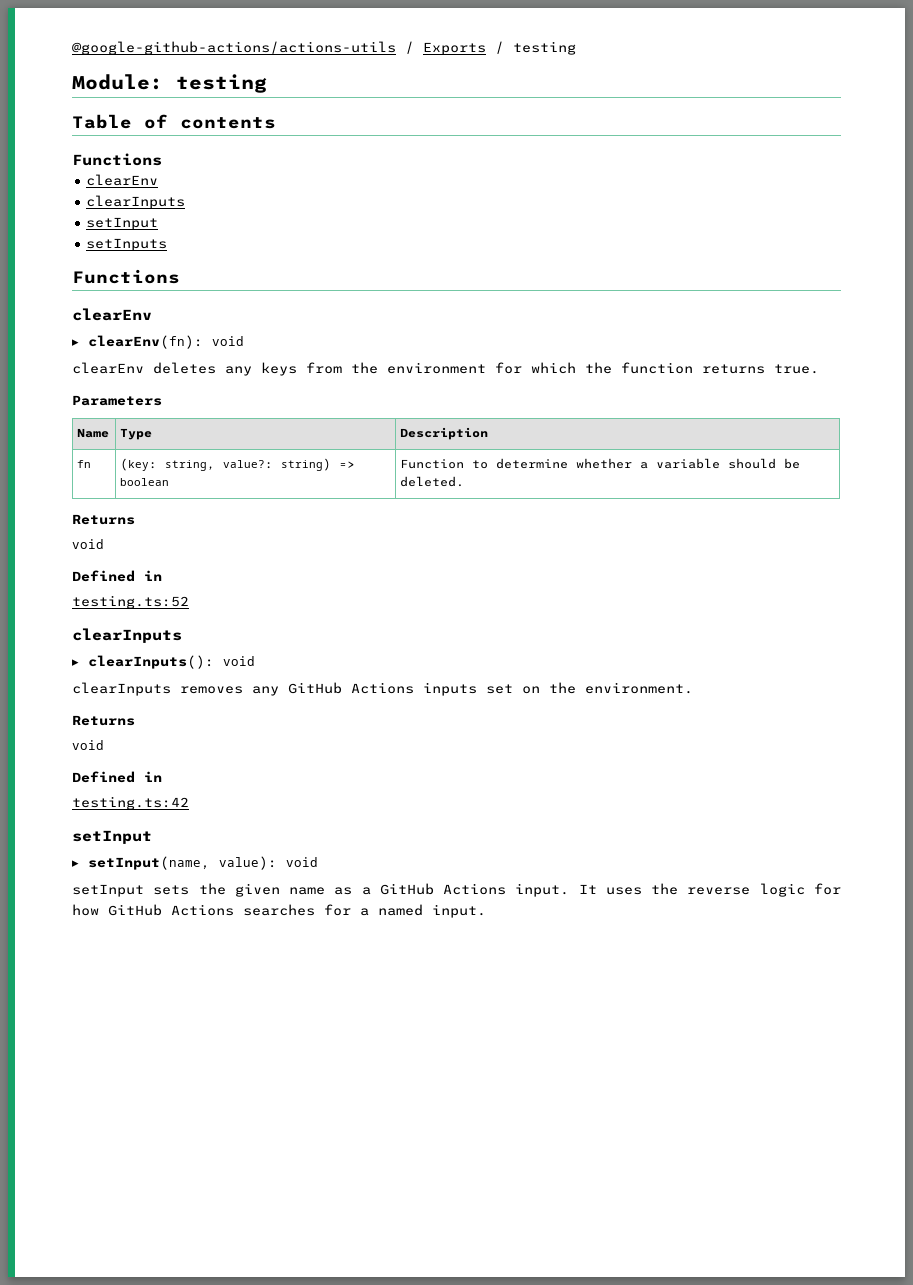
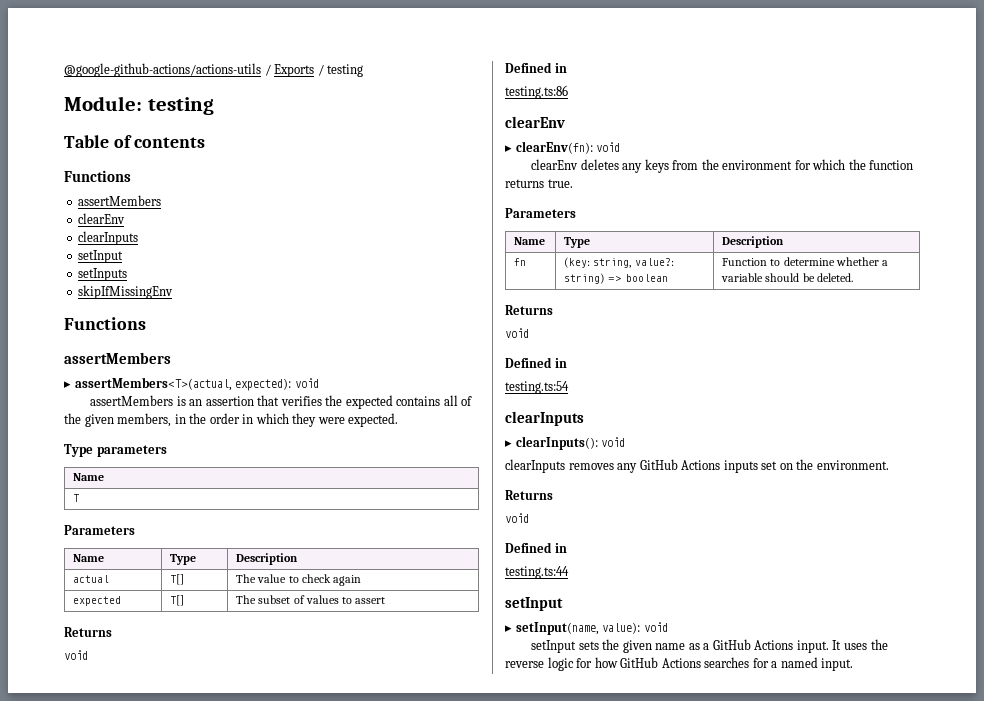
(162, 159) none -> [78,195,162,206] // assertMembers
[72,269,180,284] // Functions -> [78,285,174,299] [64,317,146,330] [64,352,171,364] [64,377,319,391] [90,395,473,409] [64,413,399,427] [64,444,167,457] [73,473,105,481] [73,494,80,502] [64,525,135,535] [73,554,105,562] [170,554,197,565] [236,553,299,565] [73,575,110,583] [170,574,185,585] [236,574,361,586] [73,596,122,606] [170,595,185,606] [236,595,385,604] [64,627,112,637] [64,650,88,660] [505,62,567,73] [505,85,568,99] // skipIfMissingEnv // Functions // assertMembers // ▸ assertMembers<T>(actual, expected): void // assertMembers is an assertion that verifies the expected contains all of the given members, in the order in which they were expected. // Type parameters // Name // T // Parameters // Name | Type | Description // actual | T[] | The value to check again // expected | T[] | The subset of values to assert // Returns // void // Defined in // testing.ts:86
[72,595,189,609] testing.ts:52 -> [505,381,569,394] testing.ts:54
[72,796,189,810] testing.ts:42 -> [505,566,569,579] testing.ts:44

